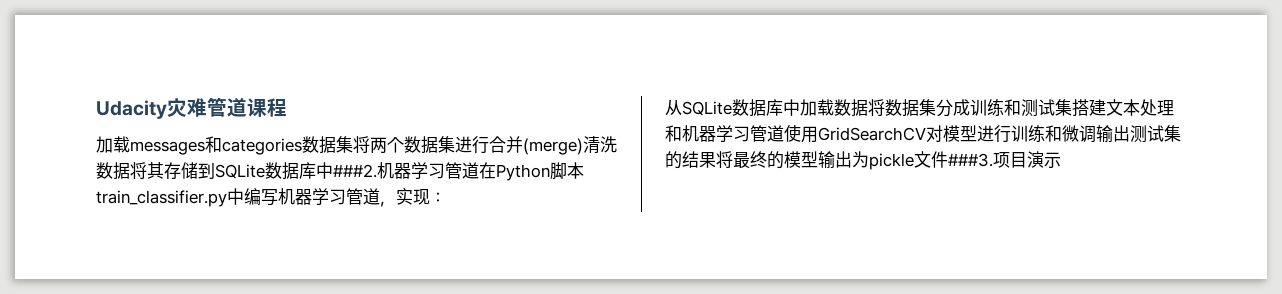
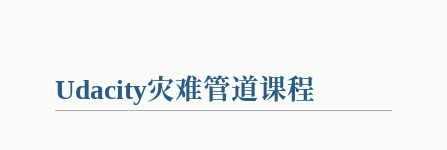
[96,136,617,155] [96,162,584,181] [96,188,446,207] [665,99,1174,117] [665,124,1181,143] [665,151,1061,170] // 加载messages和categories数据集将两个数据集进行合并(merge)清洗数据将其存储到SQLite数据库中###2.机器学习管道在Python脚本train_classifier.py中编写机器学习管道，实现： // 从SQLite数据库中加载数据将数据集分成训练和测试集搭建文本处理和机器学习管道使用GridSearchCV对模型进行训练和微调输出测试集的结果将最终的模型输出为pickle文件###3.项目演示 -> (315, 88) none

